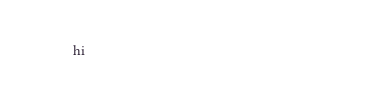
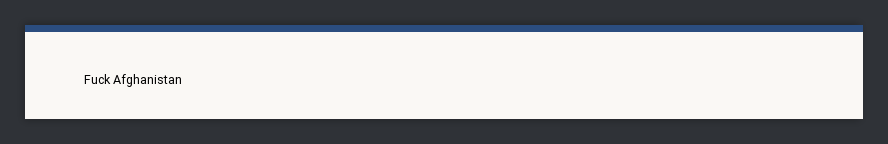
[73,45,85,55] hi -> [84,74,183,87] Fuck Afghanistan

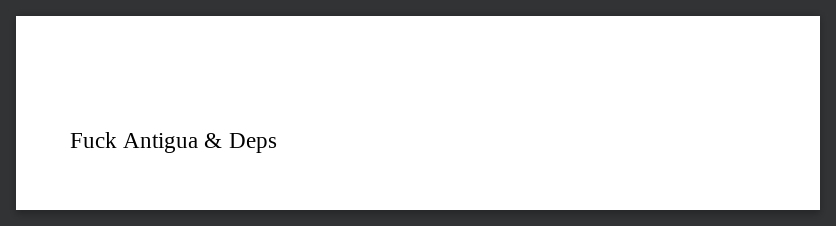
[113,74,183,87] Afghanistan -> [123,133,277,153] Antigua & Deps

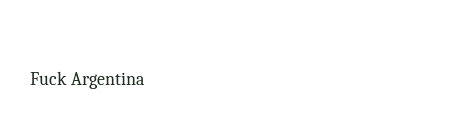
[123,133,277,153] Antigua & Deps -> [70,72,145,89] Argentina

